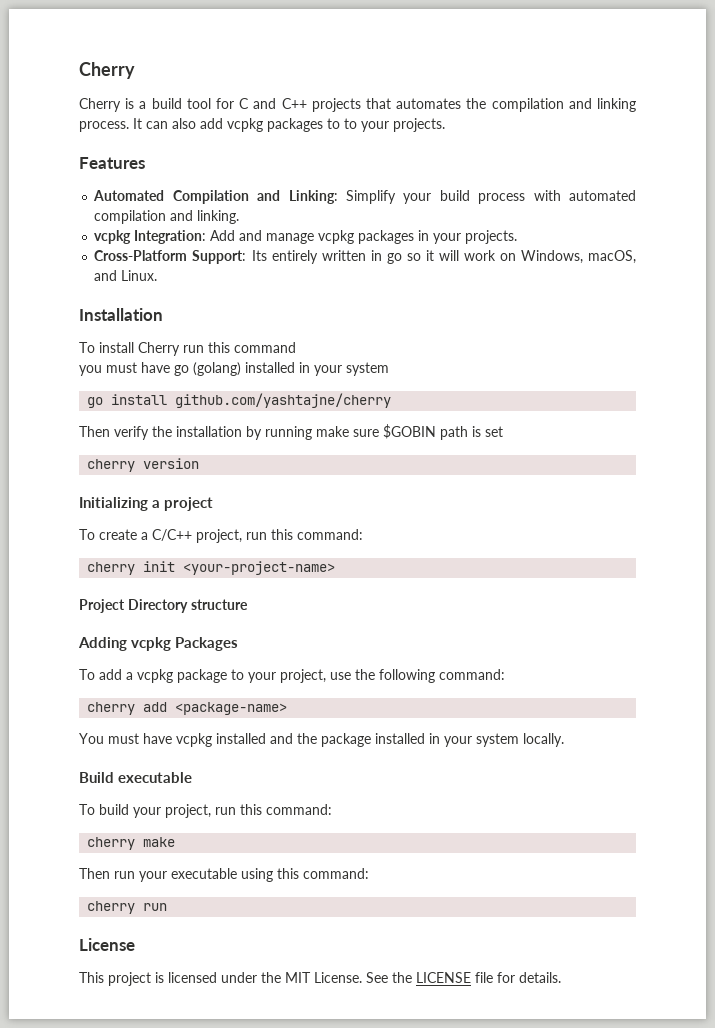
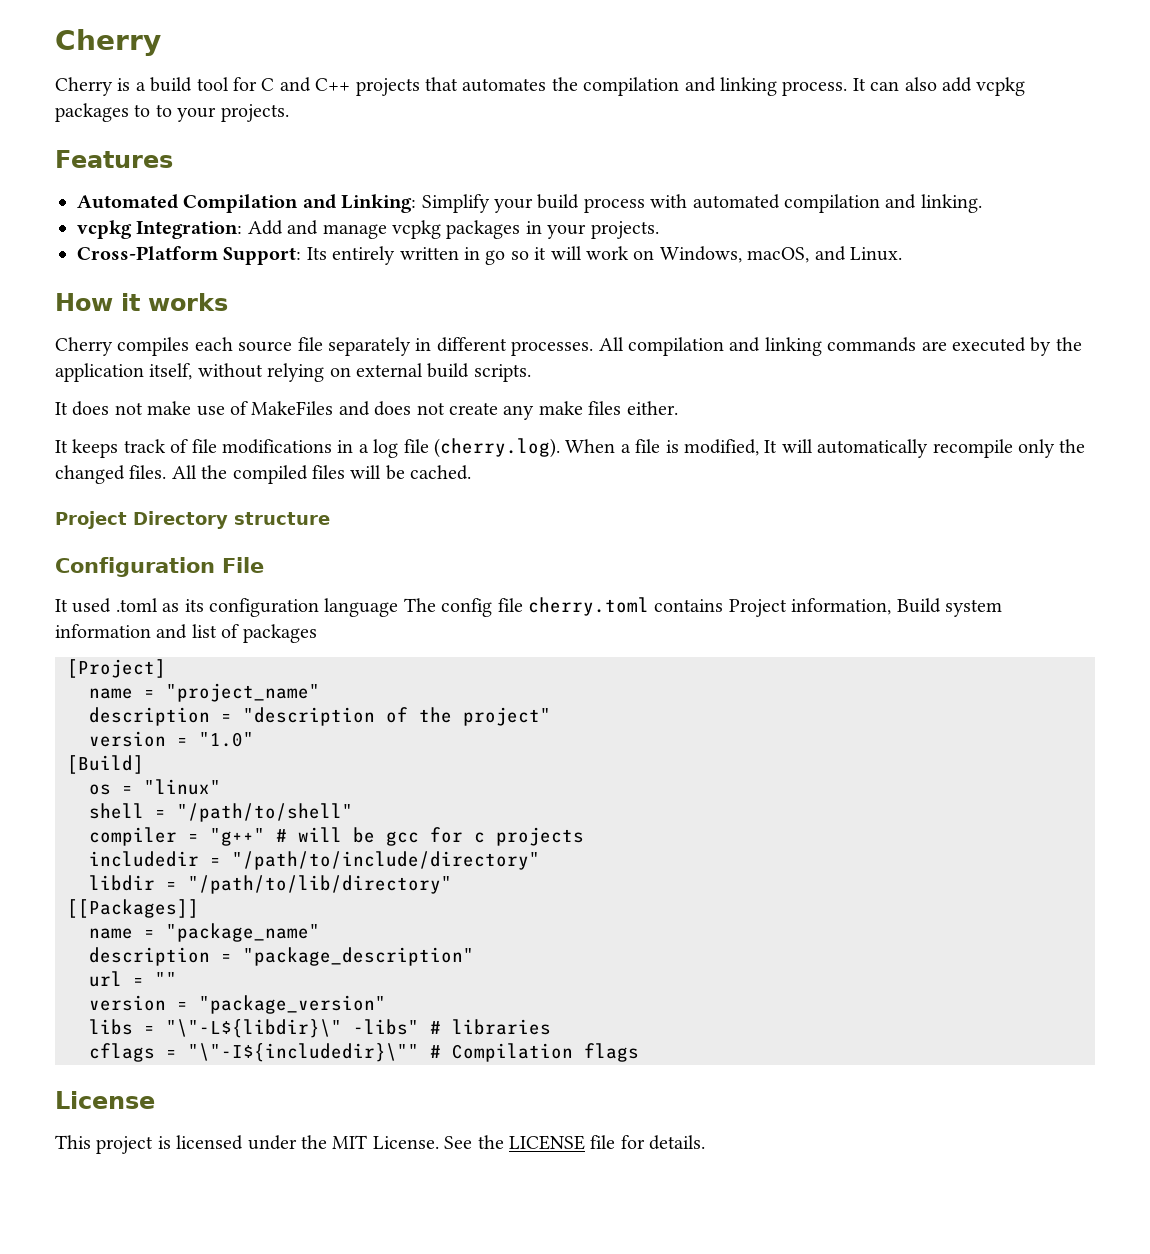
[79,308,163,321] [79,342,296,356] [79,362,389,376] [87,393,392,408] [79,424,503,440] [87,458,200,472] [79,497,214,511] [79,529,363,543] [87,561,336,575] [79,599,248,613] [78,637,239,651] [79,669,505,683] [87,702,288,715] [79,733,564,747] [79,772,193,783] [79,804,332,818] [87,837,176,850] [79,868,369,882] [87,901,168,914] Installation // To install Cherry run this command // you must have go (golang) installed in your system // go install github.com/yashtajne/cherry // Then verify the installation by running make sure $GOBIN path is set // cherry version // Initializing a project // To create a C/C++ project, run this command: // cherry init <your-project-name> // Project Directory structure // Adding vcpkg Packages // To add a vcpkg package to your project, use the following command: // cherry add <package-name> // You must have vcpkg installed and the package installed in your system locally. // Build executable // To build your project, run this command: // cherry make // Then run your executable using this command: // cherry run -> [55,293,228,311] [55,337,1082,356] [55,363,531,382] [55,401,678,420] [55,438,1086,458] [55,465,472,484] [55,511,330,529] [55,557,264,577] [55,597,1002,617] [55,624,317,643] [67,659,166,678] [89,683,320,702] [89,707,551,726] [89,731,254,747] [67,755,144,774] [89,779,221,795] [89,803,353,822] [89,827,584,846] [89,851,540,870] [89,875,452,894] [67,899,199,918] [89,923,320,942] [89,947,474,966] [89,971,177,987] [89,995,386,1014] [89,1019,551,1038] [89,1043,639,1062] How it works // Cherry compiles each source file separately in different processes. All compilation and linking commands are executed by the application itself, without relying on external build scripts. // It does not make use of MakeFiles and does not create any make files either. // It keeps track of file modifications in a log file (cherry.log). When a file is modified, It will automatically recompile only the changed files. All the compiled files will be cached. // Project Directory structure // Configuration File // It used .toml as its configuration language The config file cherry.toml contains Project information, Build system information and list of packages // [Project] // name = "project_name" // description = "description of the project" // version = "1.0" // [Build] // os = "linux" // shell = "/path/to/shell" // compiler = "g++" # will be gcc for c projects // includedir = "/path/to/include/directory" // libdir = "/path/to/lib/directory" // [[Packages]] // name = "package_name" // description = "package_description" // url = "" // version = "package_version" // libs = "\"-L${libdir}\" -libs" # libraries // cflags = "\"-I${includedir}\"" # Compilation flags

